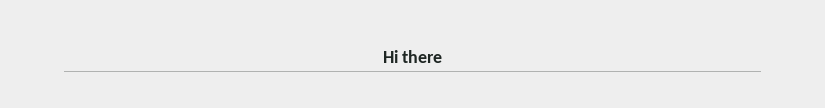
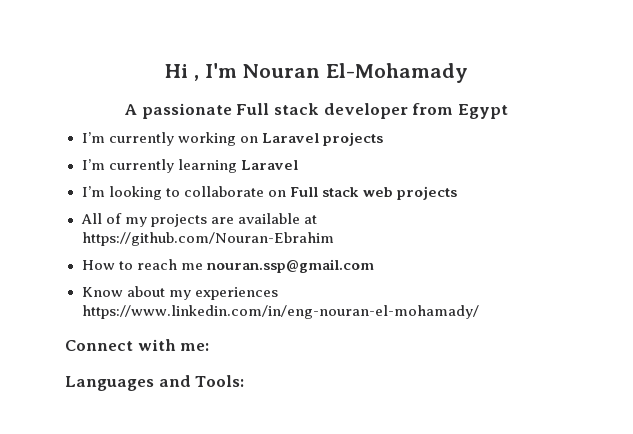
[402,50,443,63] there -> [193,63,468,83] [124,103,508,119] [81,132,383,146] [81,159,298,173] [81,186,457,200] [80,213,317,227] [81,232,335,246] [81,259,374,273] [81,286,278,300] [81,305,480,319] [65,339,210,351] [65,375,245,391] , I'm Nouran El-Mohamady // A passionate Full stack developer from Egypt // I’m currently working on Laravel projects // I’m currently learning Laravel // I’m looking to collaborate on Full stack web projects // All of my projects are available at https://github.com/Nouran-Ebrahim // How to reach me nouran.ssp@gmail.com // Know about my experiences https://www.linkedin.com/in/eng-nouran-el-mohamady/ // Connect with me: // Languages and Tools:

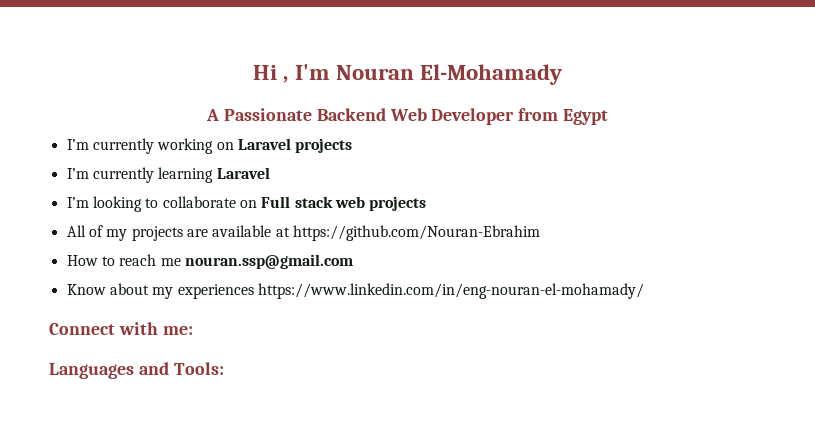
[141,103,408,119] passionate Full stack developer -> [223,108,515,125] Passionate Backend Web Developer

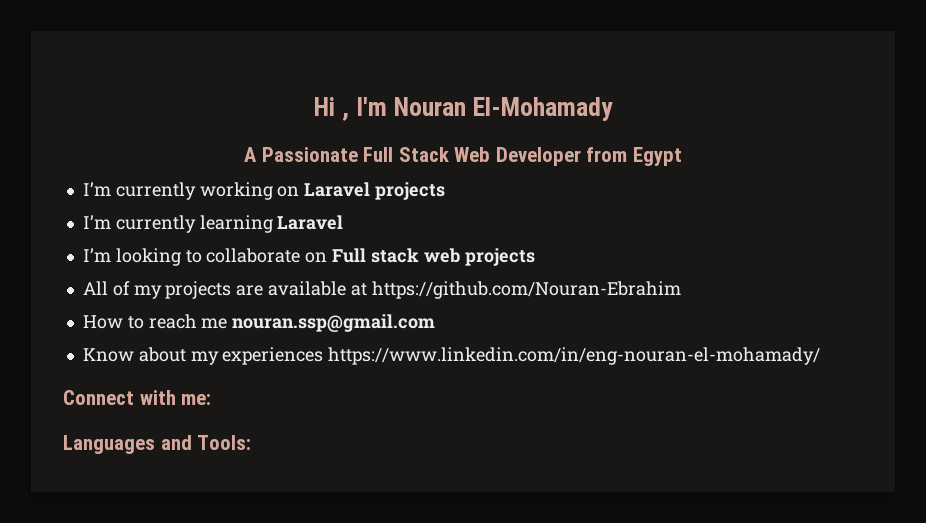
[316,108,386,121] Backend -> [363,147,449,162] Full Stack

